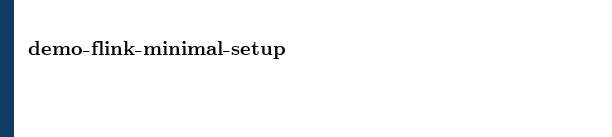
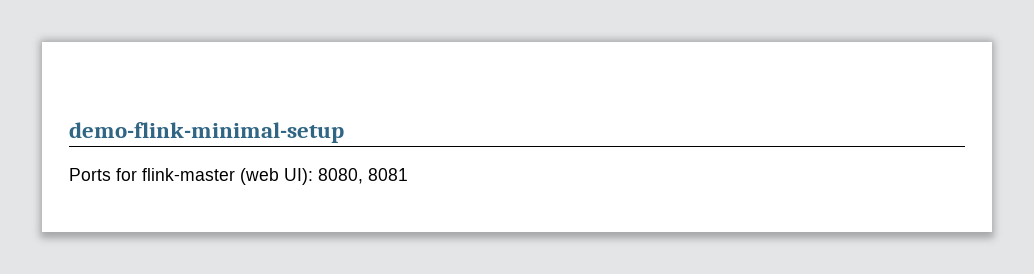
(286, 50) none -> [69,168,408,185] // Ports for flink-master (web UI): 8080, 8081

